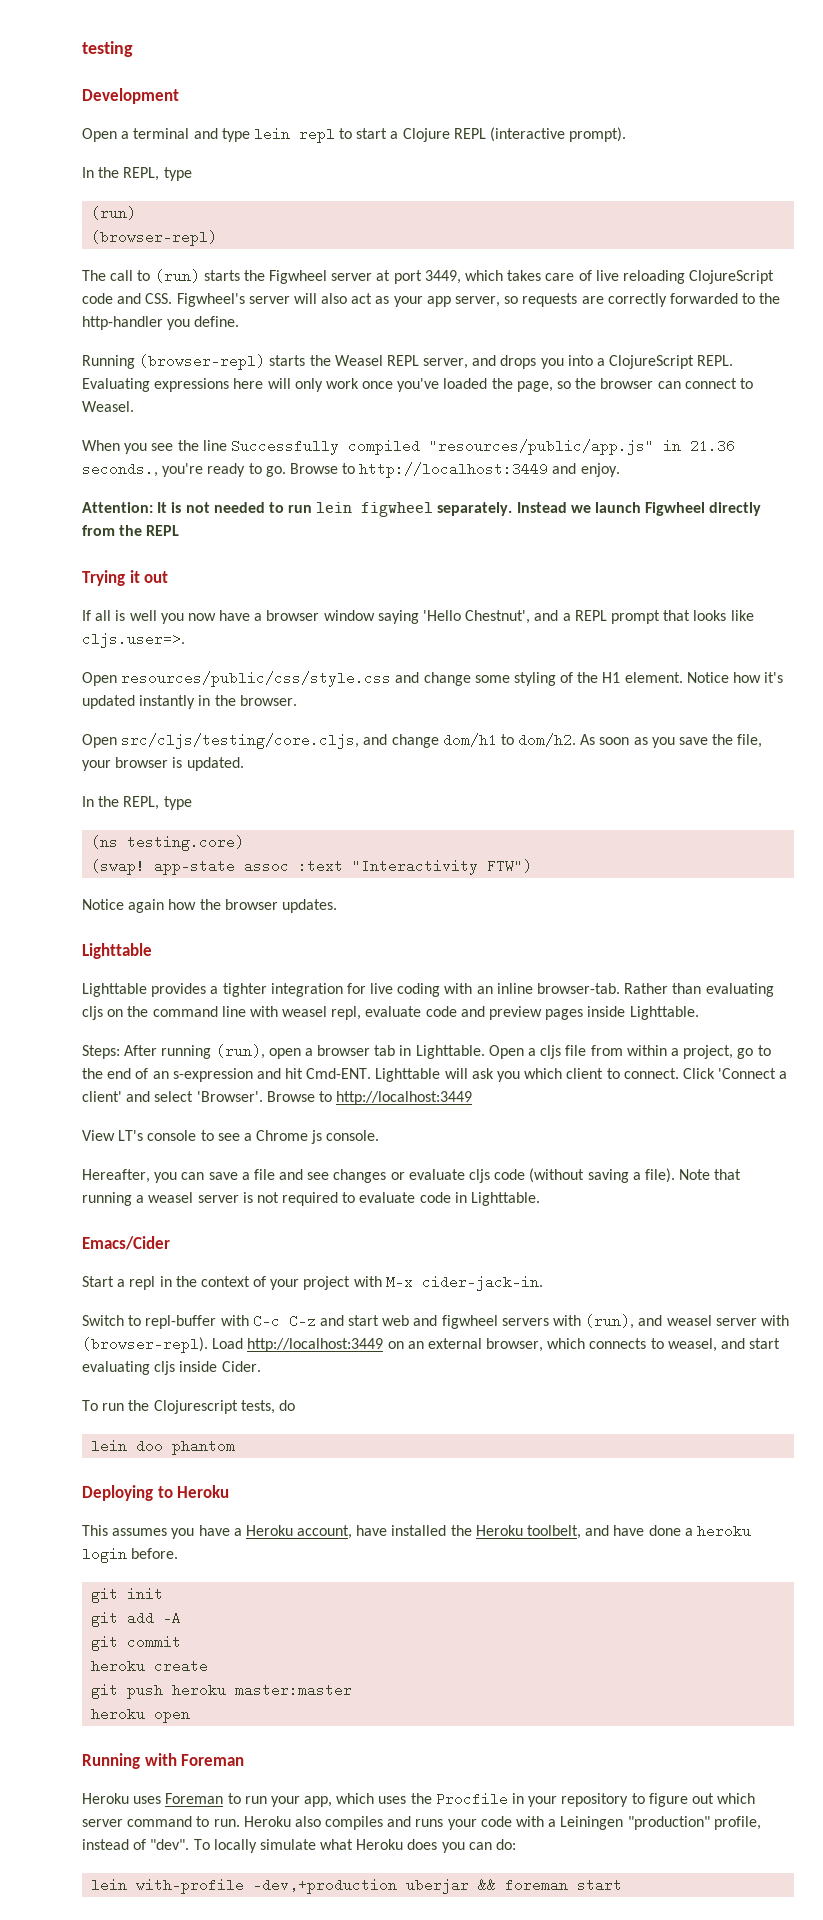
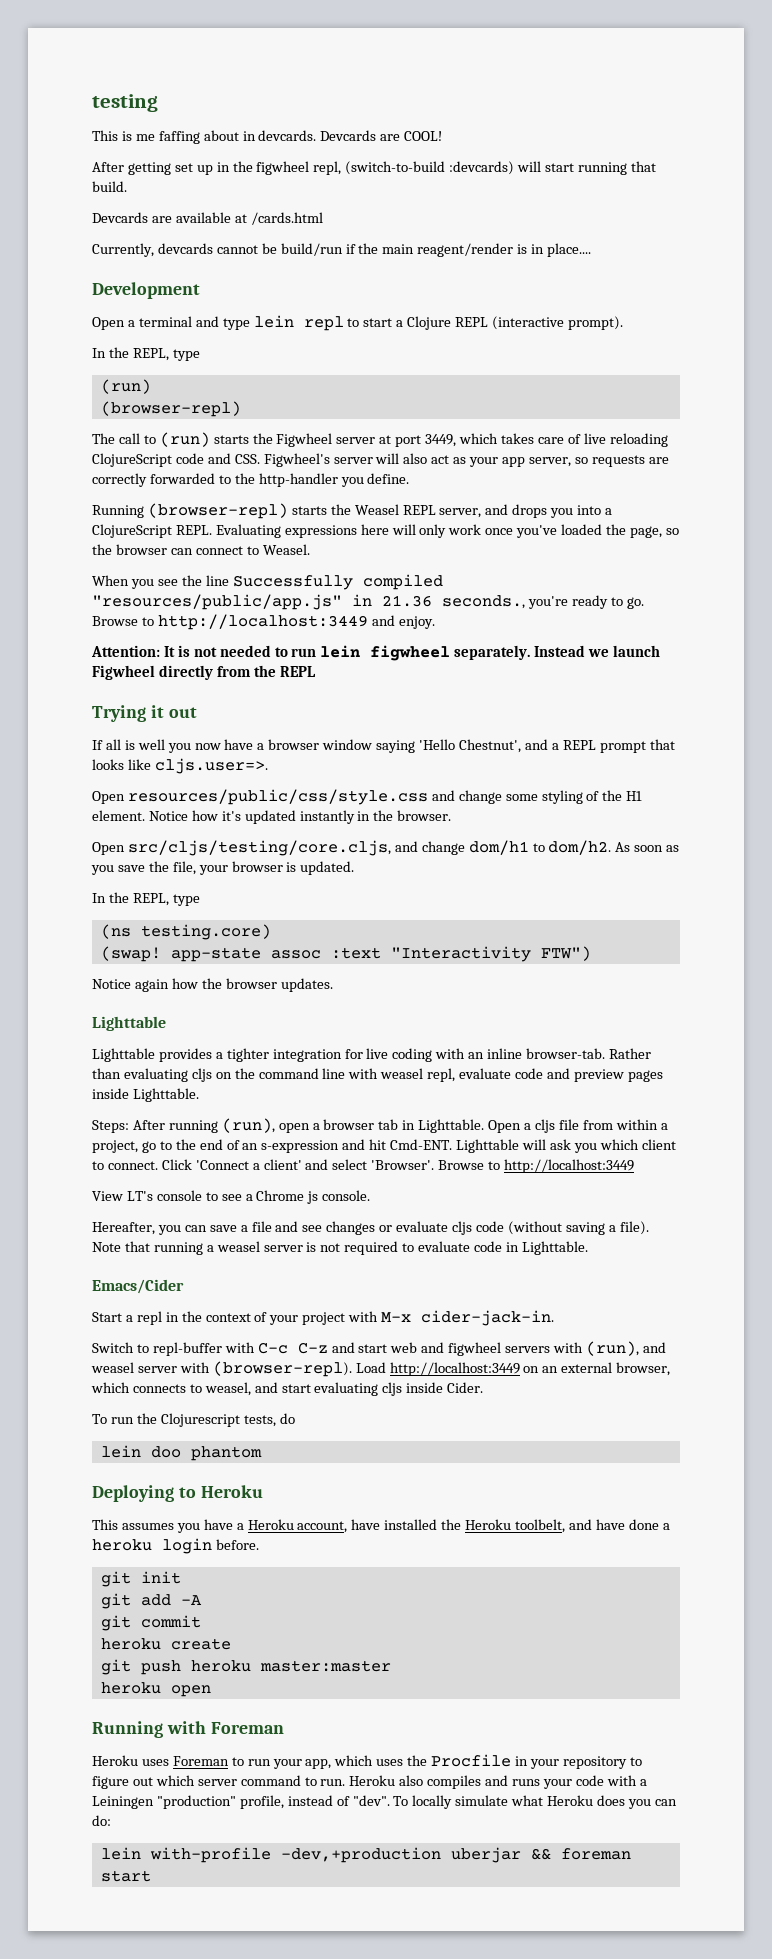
(133, 49) none -> [92,130,443,144] [92,161,656,175] [92,181,127,192] [92,212,323,225] [92,243,592,257] // This is me faffing about in devcards. Devcards are COOL! // After getting set up in the figwheel repl, (switch-to-build :devcards) will start running that build. // Devcards are available at /cards.html // Currently, devcards cannot be build/run if the main reagent/render is in place....

